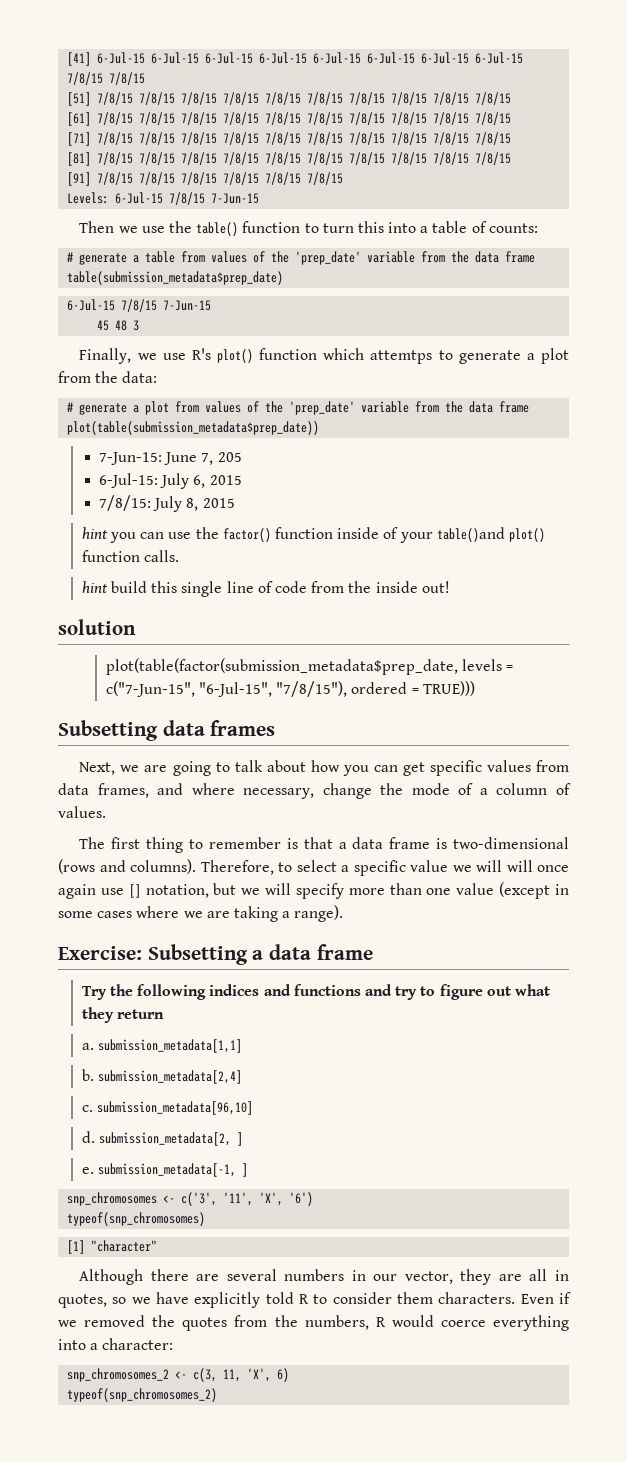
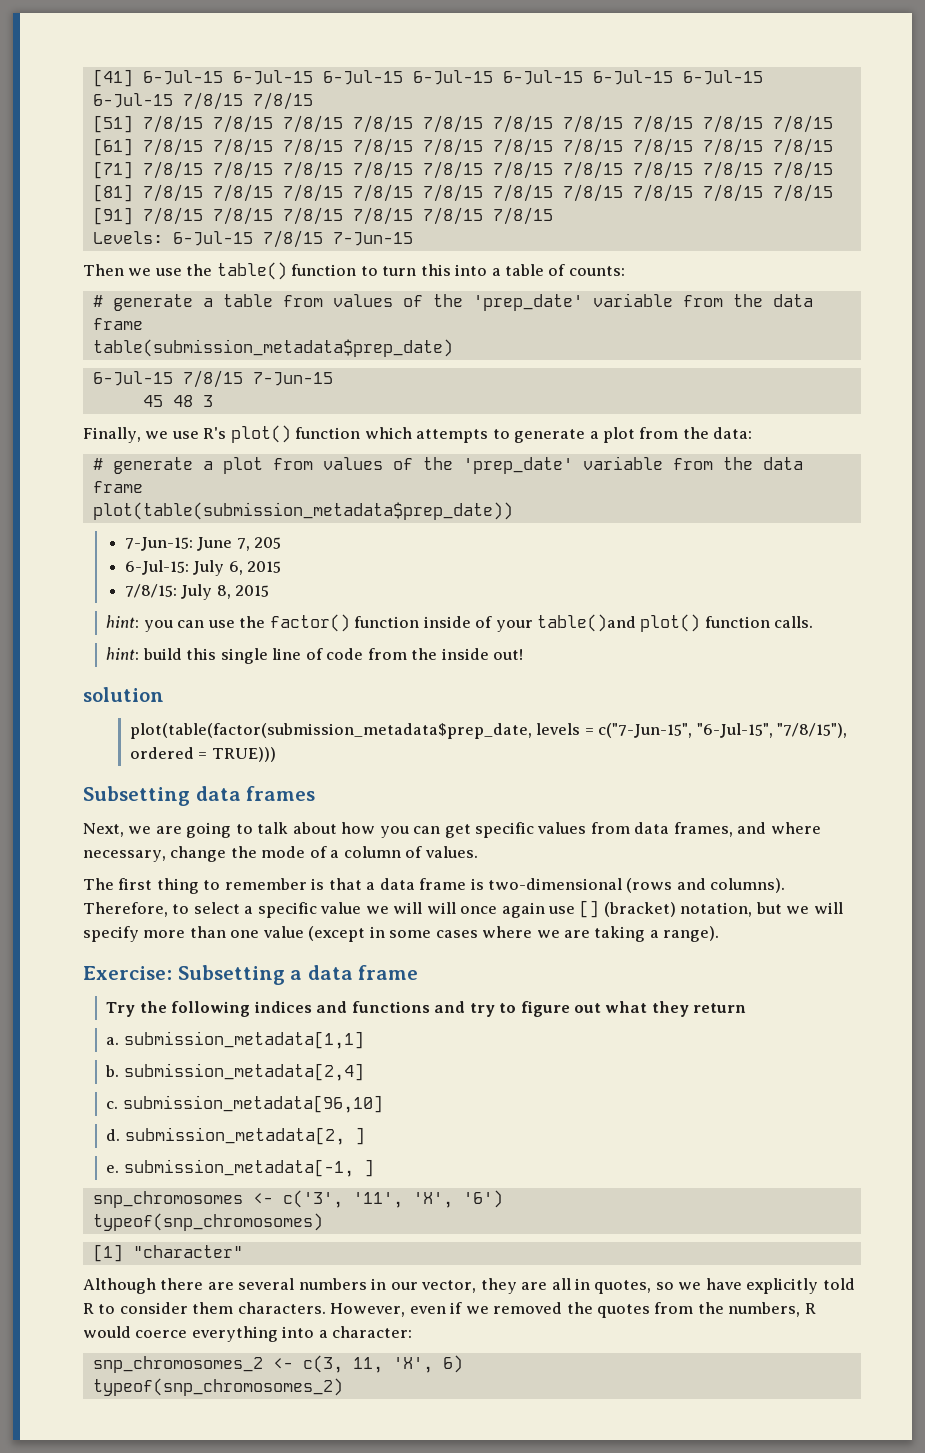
[370,350,433,364] attemtps -> [416,429,489,443] attempts
[81,527,108,539] hint -> [106,615,140,628] hint:
[81,581,108,593] hint -> [106,647,140,660] hint:
(141, 891) none -> [603,902,676,917] (bracket)
[520,1294,554,1304] Even -> [330,1303,446,1317] However, even

